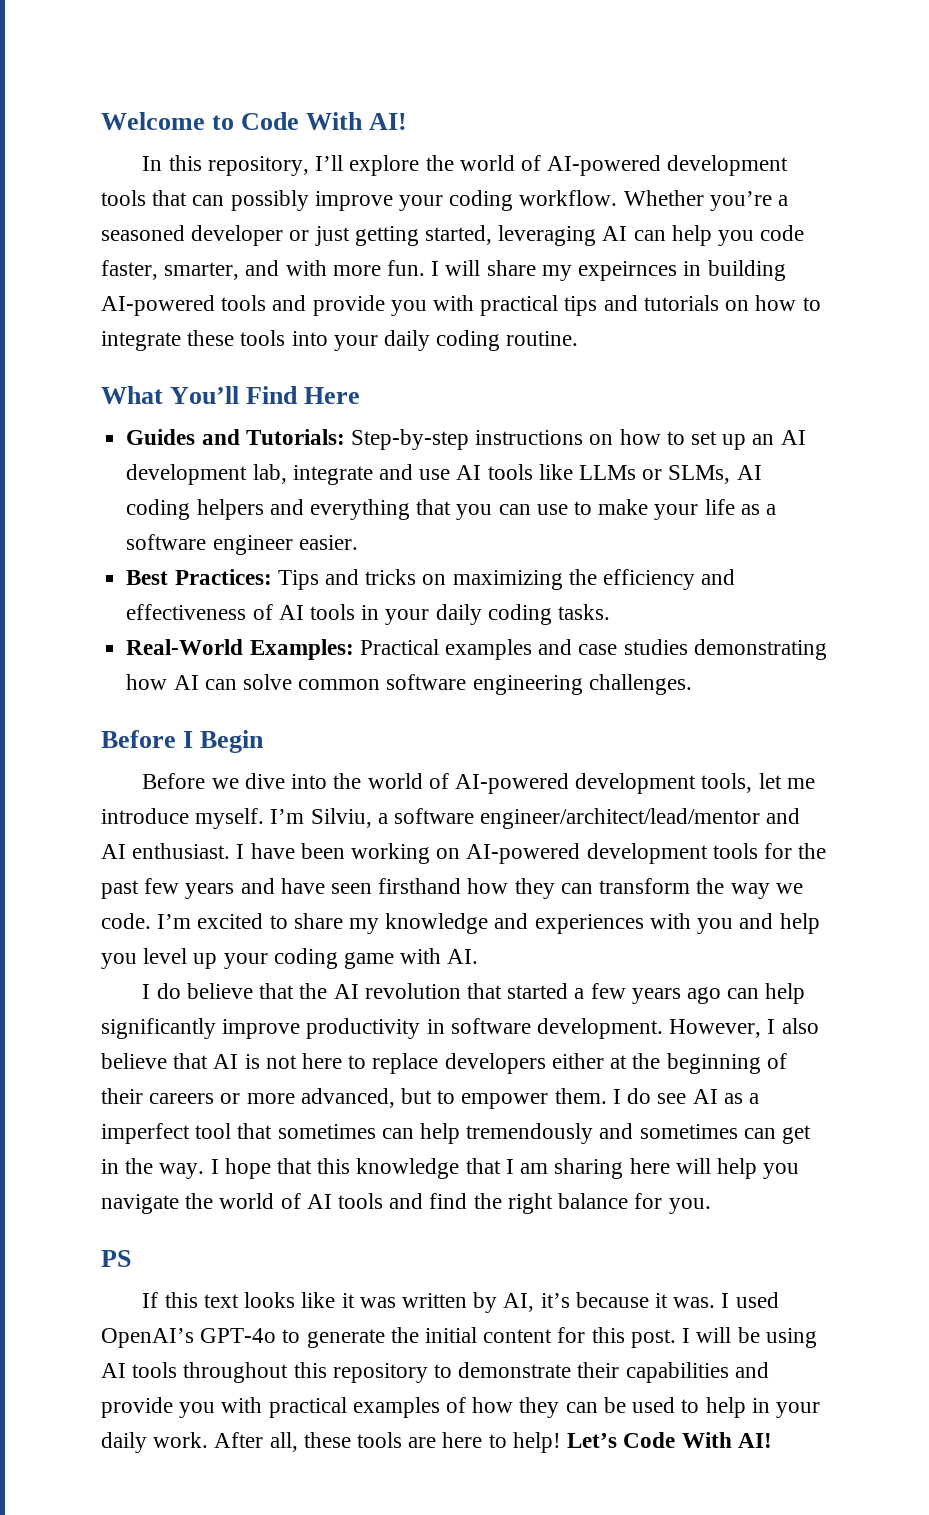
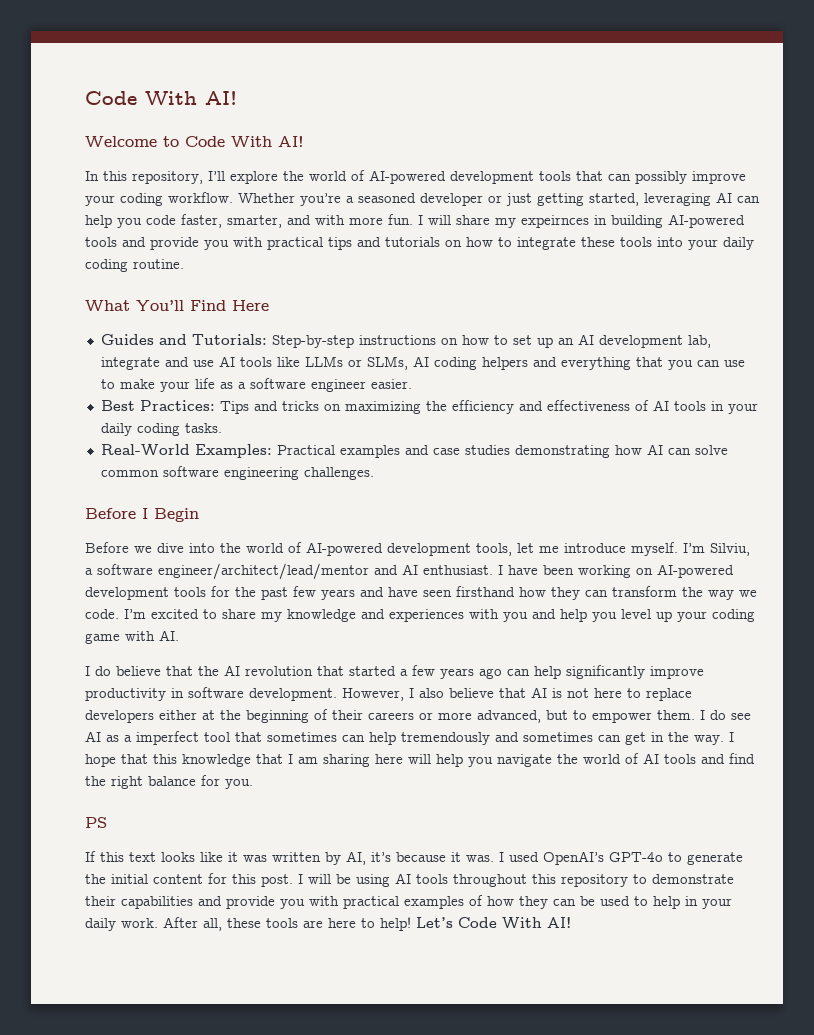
(101, 121) none -> [85,91,237,105] Code With AI! //

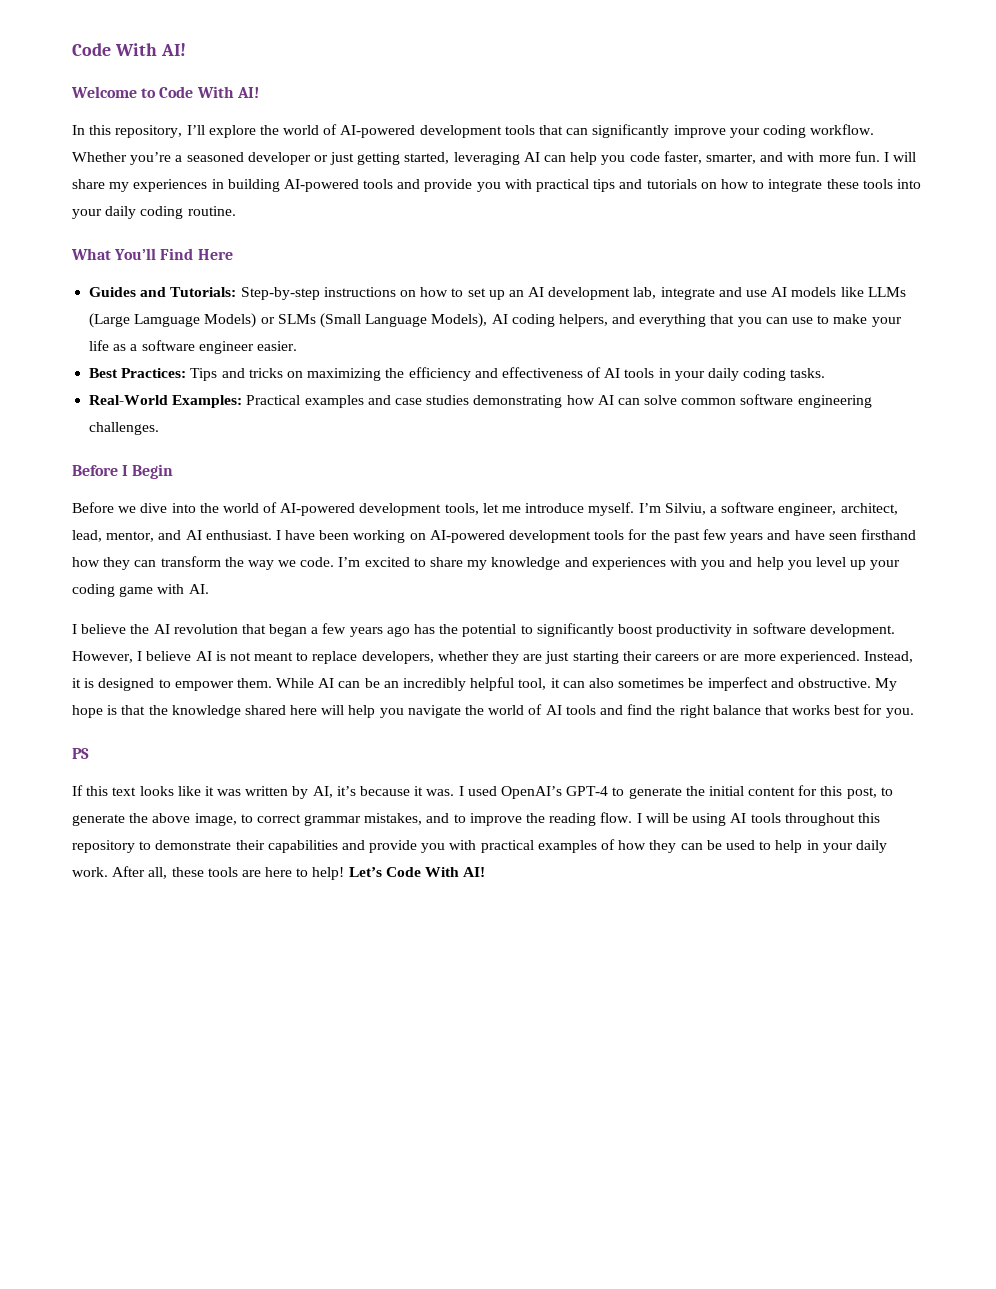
[635,171,687,184] possibly -> [592,124,670,138] significantly
[521,215,589,228] expeirnces -> [133,179,208,192] experiences
[239,357,272,367] tools -> [791,287,837,297] models
[347,356,408,370] or SLMs, -> [89,313,488,328] (Large Lamguage Models) or SLMs (Small Language Models),
[481,357,528,370] helpers -> [558,314,608,327] helpers,
[158,563,369,580] engineer/architect/lead/mentor -> [778,503,898,516] [72,530,155,542] engineer, architect, lead, mentor,
[95,666,193,676] do believe that -> [81,624,127,634] believe
[349,666,396,676] started -> [269,624,308,637] began
[507,665,704,679] can help significantly improve -> [414,623,653,637] has the potential to significantly boost
[419,688,526,698] also believe that -> [146,651,192,661] believe
[594,688,622,698] here -> [254,652,294,661] meant
[85,709,751,723] [85,731,734,745] [85,754,370,767] developers either at the beginning of their careers or more advanced, but to empower them. I do see AI as a imperfect tool that sometimes can help tremendously and sometimes can get in the way. I hope that this knowledge that I am sharing -> [361,651,913,664] [72,677,898,691] [72,705,286,718] developers, whether they are just starting their careers or are more experienced. Instead, it is designed to empower them. While AI can be an incredibly helpful tool, it can also sometimes be imperfect and obstructive. My hope is that the knowledge shared
(196, 781) none -> [764,705,861,715] that works best
[609,852,663,862] GPT-4o -> [566,786,609,796] GPT-4
[261,874,293,887] post. -> [846,787,893,799] [72,812,633,826] post, to generate the above image, to correct grammar mistakes, and to improve the reading flow.

